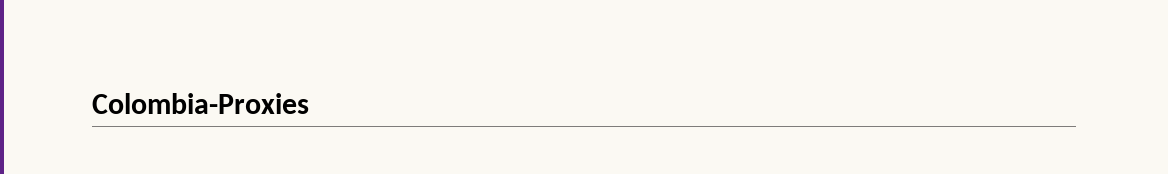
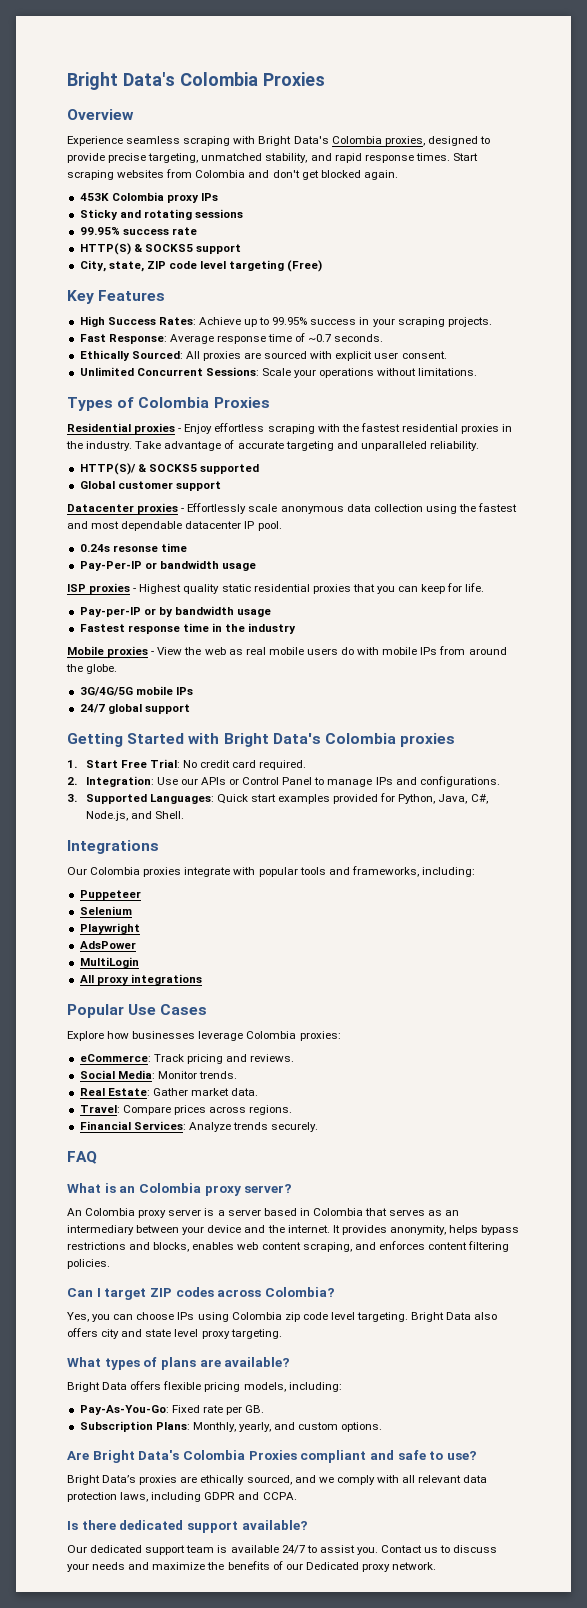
[92,93,309,114] Colombia-Proxies -> [67,72,325,90] [67,109,134,120] [67,136,490,146] [67,153,478,163] [67,169,398,180] [79,192,218,203] [79,209,243,220] [79,227,197,235] [79,243,241,255] [79,260,323,272] [67,290,166,304] [79,316,492,327] [79,333,384,344] [79,350,447,361] [79,367,478,378] [67,397,270,411] [67,423,513,434] [66,440,479,451] [79,463,259,475] [79,481,221,491] [67,503,518,514] [67,521,282,531] [79,543,187,552] [79,560,256,571] [67,583,485,594] [79,606,272,617] [79,623,297,634] [67,646,507,657] [66,664,118,674] [79,686,193,696] [79,704,190,714] [67,733,456,747] [67,759,307,770] [67,776,500,787] [67,793,488,804] [85,811,184,821] [67,840,159,854] [67,866,475,877] [79,890,141,900] [79,906,132,915] [79,923,140,934] [79,941,136,949] [79,957,139,968] [79,974,202,985] [67,1004,208,1018] [67,1031,341,1041] [79,1054,295,1064] [79,1070,237,1079] [79,1088,259,1096] [79,1105,293,1115] [79,1121,319,1132] [67,1151,97,1164] [67,1183,293,1196] [67,1208,460,1218] [67,1225,520,1235] [67,1241,510,1252] [67,1259,110,1269] [67,1287,335,1300] [67,1312,498,1322] [67,1328,282,1339] [67,1357,291,1370] [67,1381,342,1392] [79,1405,265,1415] [79,1421,383,1432] [67,1450,477,1463] [67,1475,488,1485] [67,1492,297,1502] [67,1520,308,1533] [67,1545,498,1555] [67,1561,437,1572] Bright Data's Colombia Proxies // Overview // Experience seamless scraping with Bright Data's Colombia proxies, designed to provide precise targeting, unmatched stability, and rapid response times. Start scraping websites from Colombia and don't get blocked again. // 453K Colombia proxy IPs // Sticky and rotating sessions // 99.95% success rate // HTTP(S) & SOCKS5 support // City, state, ZIP code level targeting (Free) // Key Features // High Success Rates: Achieve up to 99.95% success in your scraping projects. // Fast Response: Average response time of ~0.7 seconds. // Ethically Sourced: All proxies are sourced with explicit user consent. // Unlimited Concurrent Sessions: Scale your operations without limitations. // Types of Colombia Proxies // Residential proxies - Enjoy effortless scraping with the fastest residential proxies in the industry. Take advantage of accurate targeting and unparalleled reliability. // HTTP(S)/ & SOCKS5 supported // Global customer support // Datacenter proxies - Effortlessly scale anonymous data collection using the fastest and most dependable datacenter IP pool. // 0.24s resonse time // Pay-Per-IP or bandwidth usage // ISP proxies - Highest quality static residential proxies that you can keep for life. // Pay-per-IP or by bandwidth usage // Fastest response time in the industry // Mobile proxies - View the web as real mobile users do with mobile IPs from around the globe. // 3G/4G/5G mobile IPs // 24/7 global support // Getting Started with Bright Data's Colombia proxies // 1. Start Free Trial: No credit card required. // 2. Integration: Use our APIs or Control Panel to manage IPs and configurations. // 3. Supported Languages: Quick start examples provided for Python, Java, C#, Node.js, and Shell. // Integrations // Our Colombia proxies integrate with popular tools and frameworks, including: // Puppeteer // Selenium // Playwright // AdsPower // MultiLogin // All proxy integrations // Popular Use Cases // Explore how businesses leverage Colombia proxies: // eCommerce: Track pricing and reviews. // Social Media: Monitor trends. // Real Estate: Gather market data. // Travel: Compare prices across regions. // Financial Services: Analyze trends securely. // FAQ // What is an Colombia proxy server? // An Colombia proxy server is a server based in Colombia that serves as an intermediary between your device and the internet. It provides anonymity, helps bypass restrictions and blocks, enables web content scraping, and enforces content filtering policies. // Can I target ZIP codes across Colombia? // Yes, you can choose IPs using Colombia zip code level targeting. Bright Data also offers city and state level proxy targeting. // What types of plans are available? // Bright Data offers flexible pricing models, including: // Pay-As-You-Go: Fixed rate per GB. // Subscription Plans: Monthly, yearly, and custom options. // Are Bright Data's Colombia Proxies compliant and safe to use? // Bright Data’s proxies are ethically sourced, and we comply with all relevant data protection laws, including GDPR and CCPA. // Is there dedicated support available? // Our dedicated support team is available 24/7 to assist you. Contact us to discuss your needs and maximize the benefits of our Dedicated proxy network.

